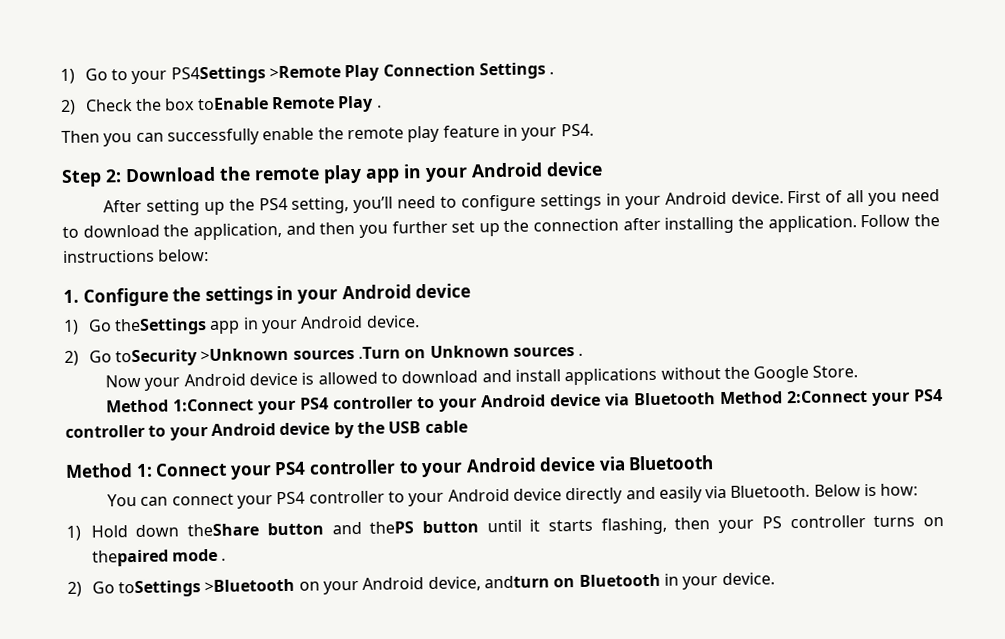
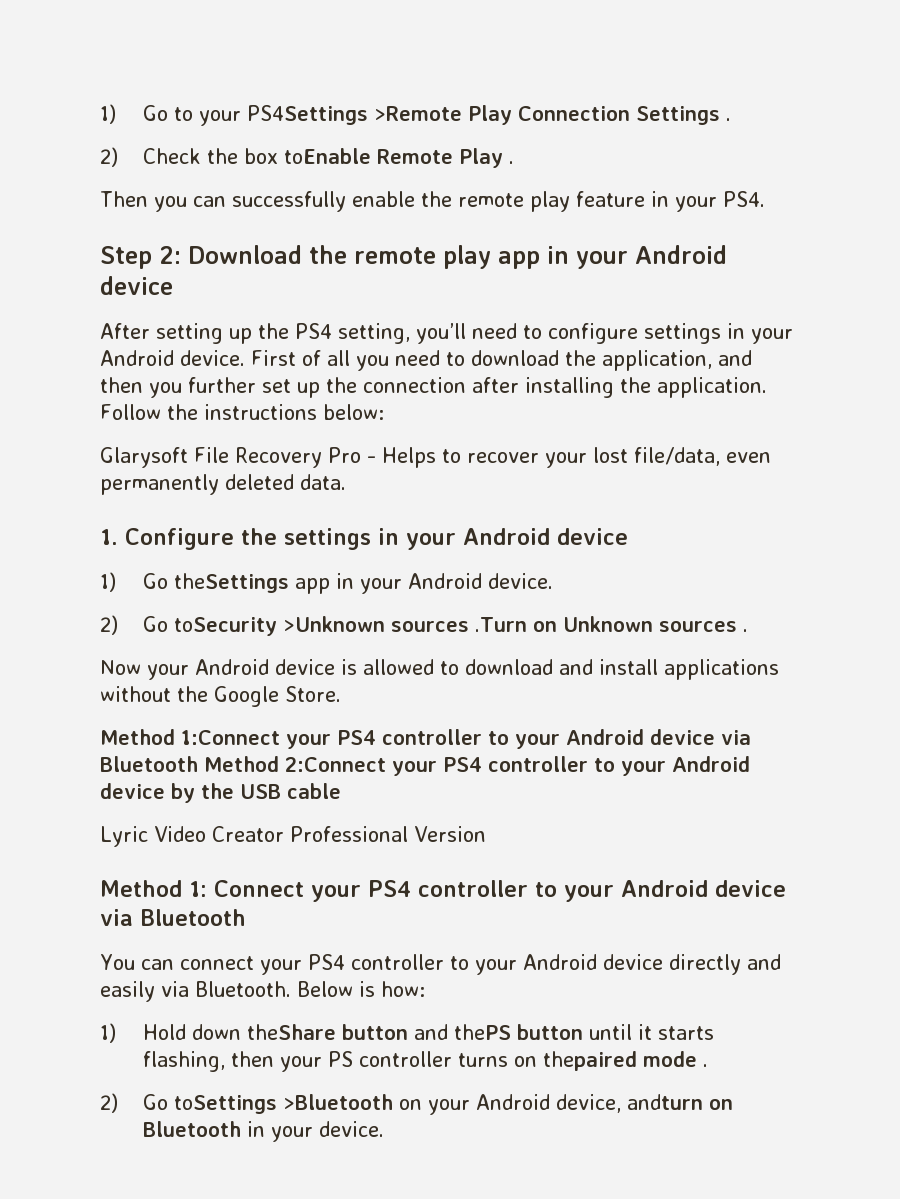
(210, 255) none -> [100,447,771,468] [100,474,346,495] // Glarysoft File Recovery Pro - Helps to recover your lost file/data, even permanently deleted data.
(468, 427) none -> [100,826,486,847] // Lyric Video Creator Professional Version

